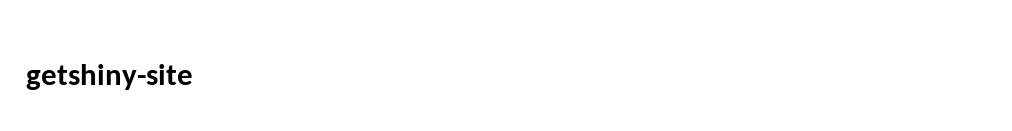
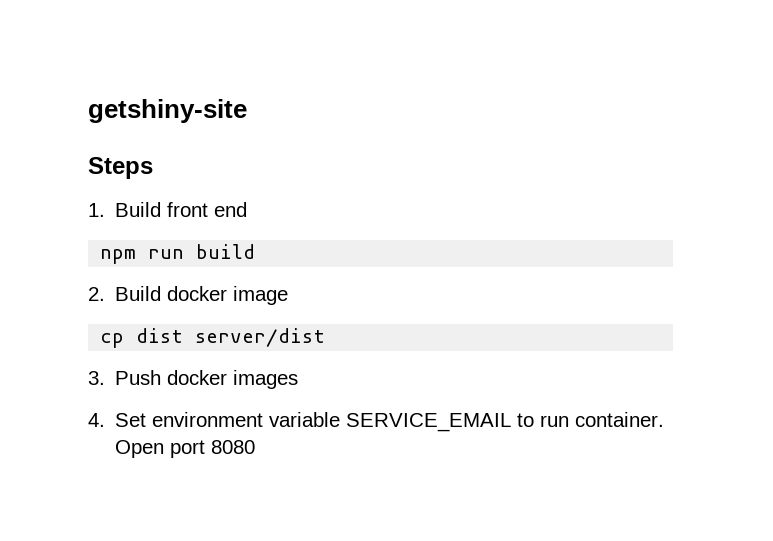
(193, 77) none -> [88,157,153,179] [88,202,248,217] [100,244,256,264] [88,286,289,305] [100,328,326,348] [88,370,299,389] [88,412,665,432] [115,440,256,458] // Steps // 1. Build front end // npm run build // 2. Build docker image // cp dist server/dist // 3. Push docker images // 4. Set environment variable SERVICE_EMAIL to run container. Open port 8080

